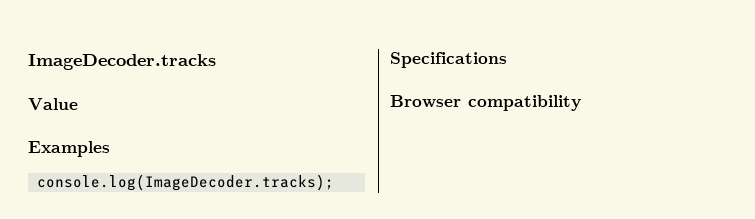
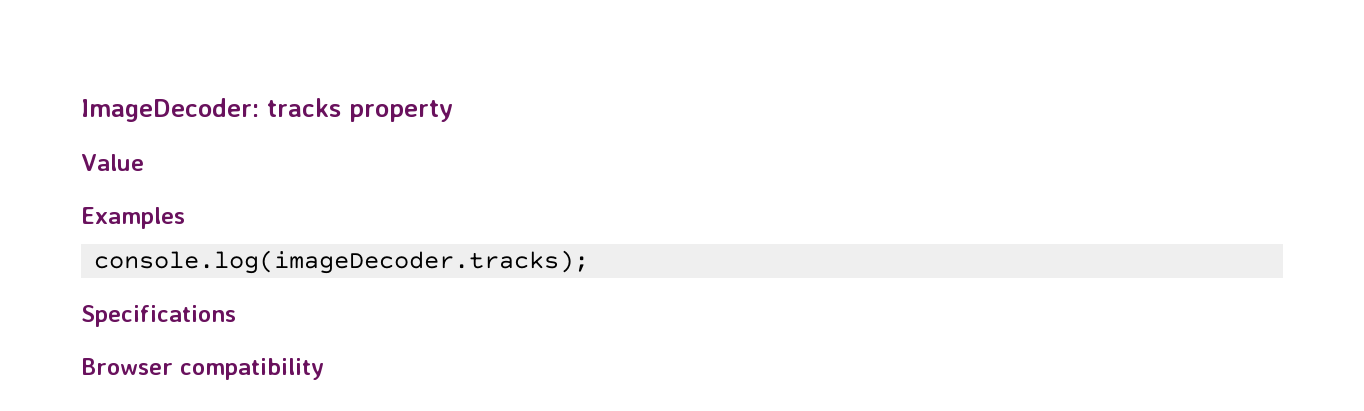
[28,54,216,70] ImageDecoder.tracks -> [81,98,453,122] ImageDecoder: tracks property
[37,174,334,191] console.log(ImageDecoder.tracks); -> [94,250,590,274] console.log(imageDecoder.tracks);

